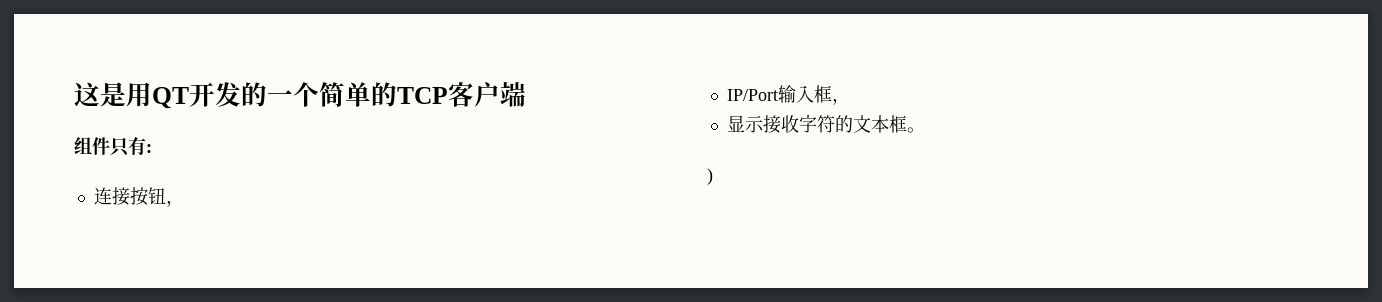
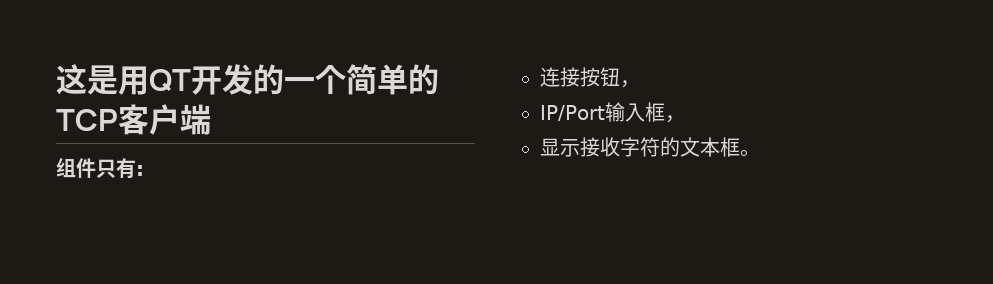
[707,168,713,185] // ) -> (760, 153) none

